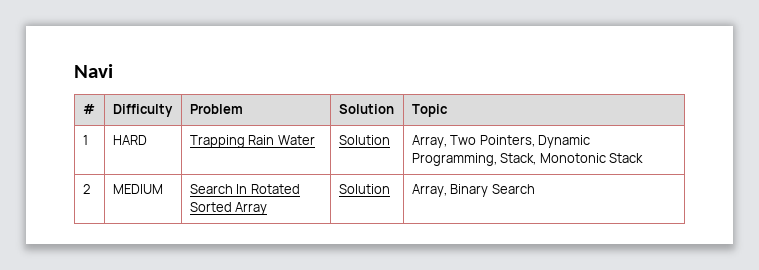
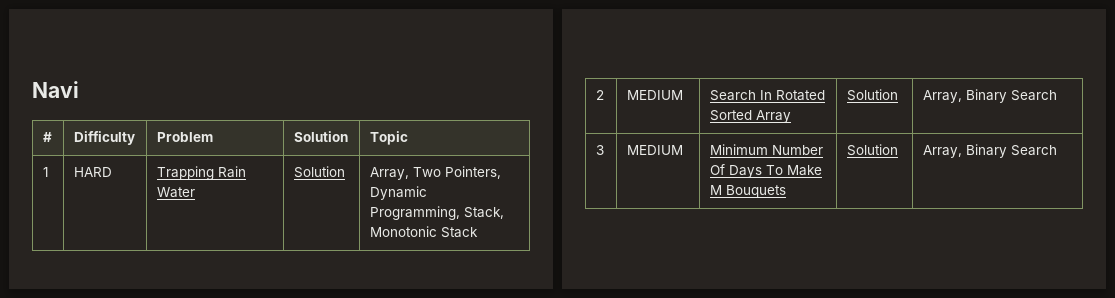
(535, 189) none -> [595,145,604,155] [626,145,683,155] [709,144,823,155] [709,164,822,178] [709,185,786,198] [846,144,898,156] [922,144,1057,158] // 3 | MEDIUM | Minimum Number Of Days To Make M Bouquets | Solution | Array, Binary Search

